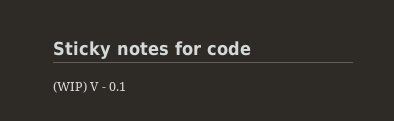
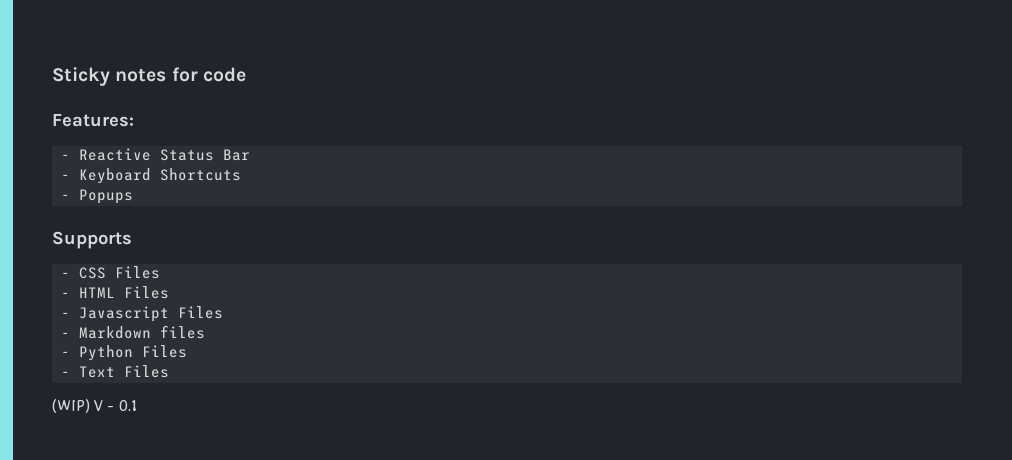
(251, 48) none -> [52,114,134,127] [61,148,251,161] [61,168,242,184] [61,189,134,204] [52,231,132,249] [61,266,161,279] [61,286,170,299] [61,306,224,322] [61,325,206,339] [61,345,188,361] [61,365,170,378] // Features: // - Reactive Status Bar // - Keyboard Shortcuts // - Popups // Supports // - CSS Files // - HTML Files // - Javascript Files // - Markdown files // - Python Files // - Text Files

